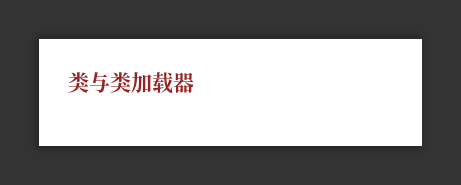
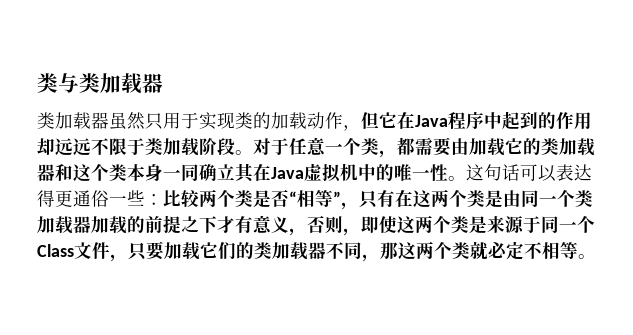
(194, 82) none -> [37,111,592,131] [37,137,595,158] [37,163,592,183] [37,189,593,210] [37,215,595,236] [37,241,596,262] // 类加载器虽然只用于实现类的加载动作，但它在Java程序中起到的作用却远远不限于类加载阶段。对于任意一个类，都需要由加载它的类加载器和这个类本身一同确立其在Java虚拟机中的唯一性。这句话可以表达得更通俗一些：比较两个类是否“相等”，只有在这两个类是由同一个类加载器加载的前提之下才有意义，否则，即使这两个类是来源于同一个Class文件，只要加载它们的类加载器不同，那这两个类就必定不相等。

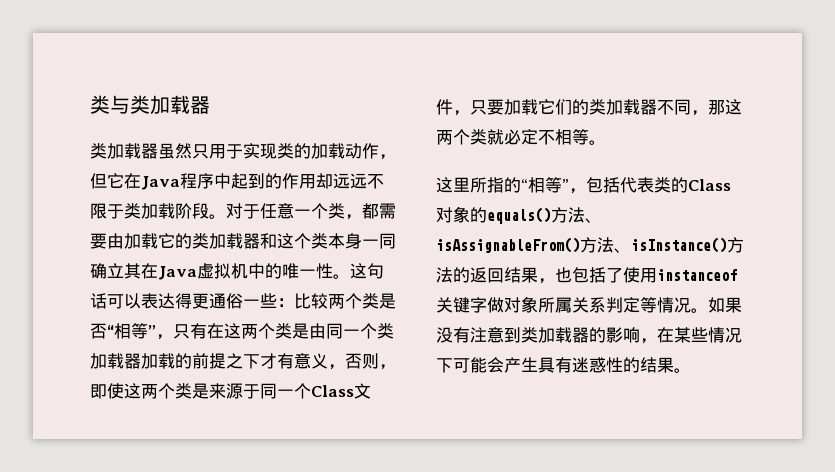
(596, 256) none -> [436,177,731,194] [436,206,602,224] [436,237,744,253] [436,267,737,284] [436,296,742,313] [436,327,742,344] [436,357,691,373] // 这里所指的“相等”，包括代表类的Class对象的equals()方法、isAssignableFrom()方法、isInstance()方法的返回结果，也包括了使用instanceof关键字做对象所属关系判定等情况。如果没有注意到类加载器的影响，在某些情况下可能会产生具有迷惑性的结果。

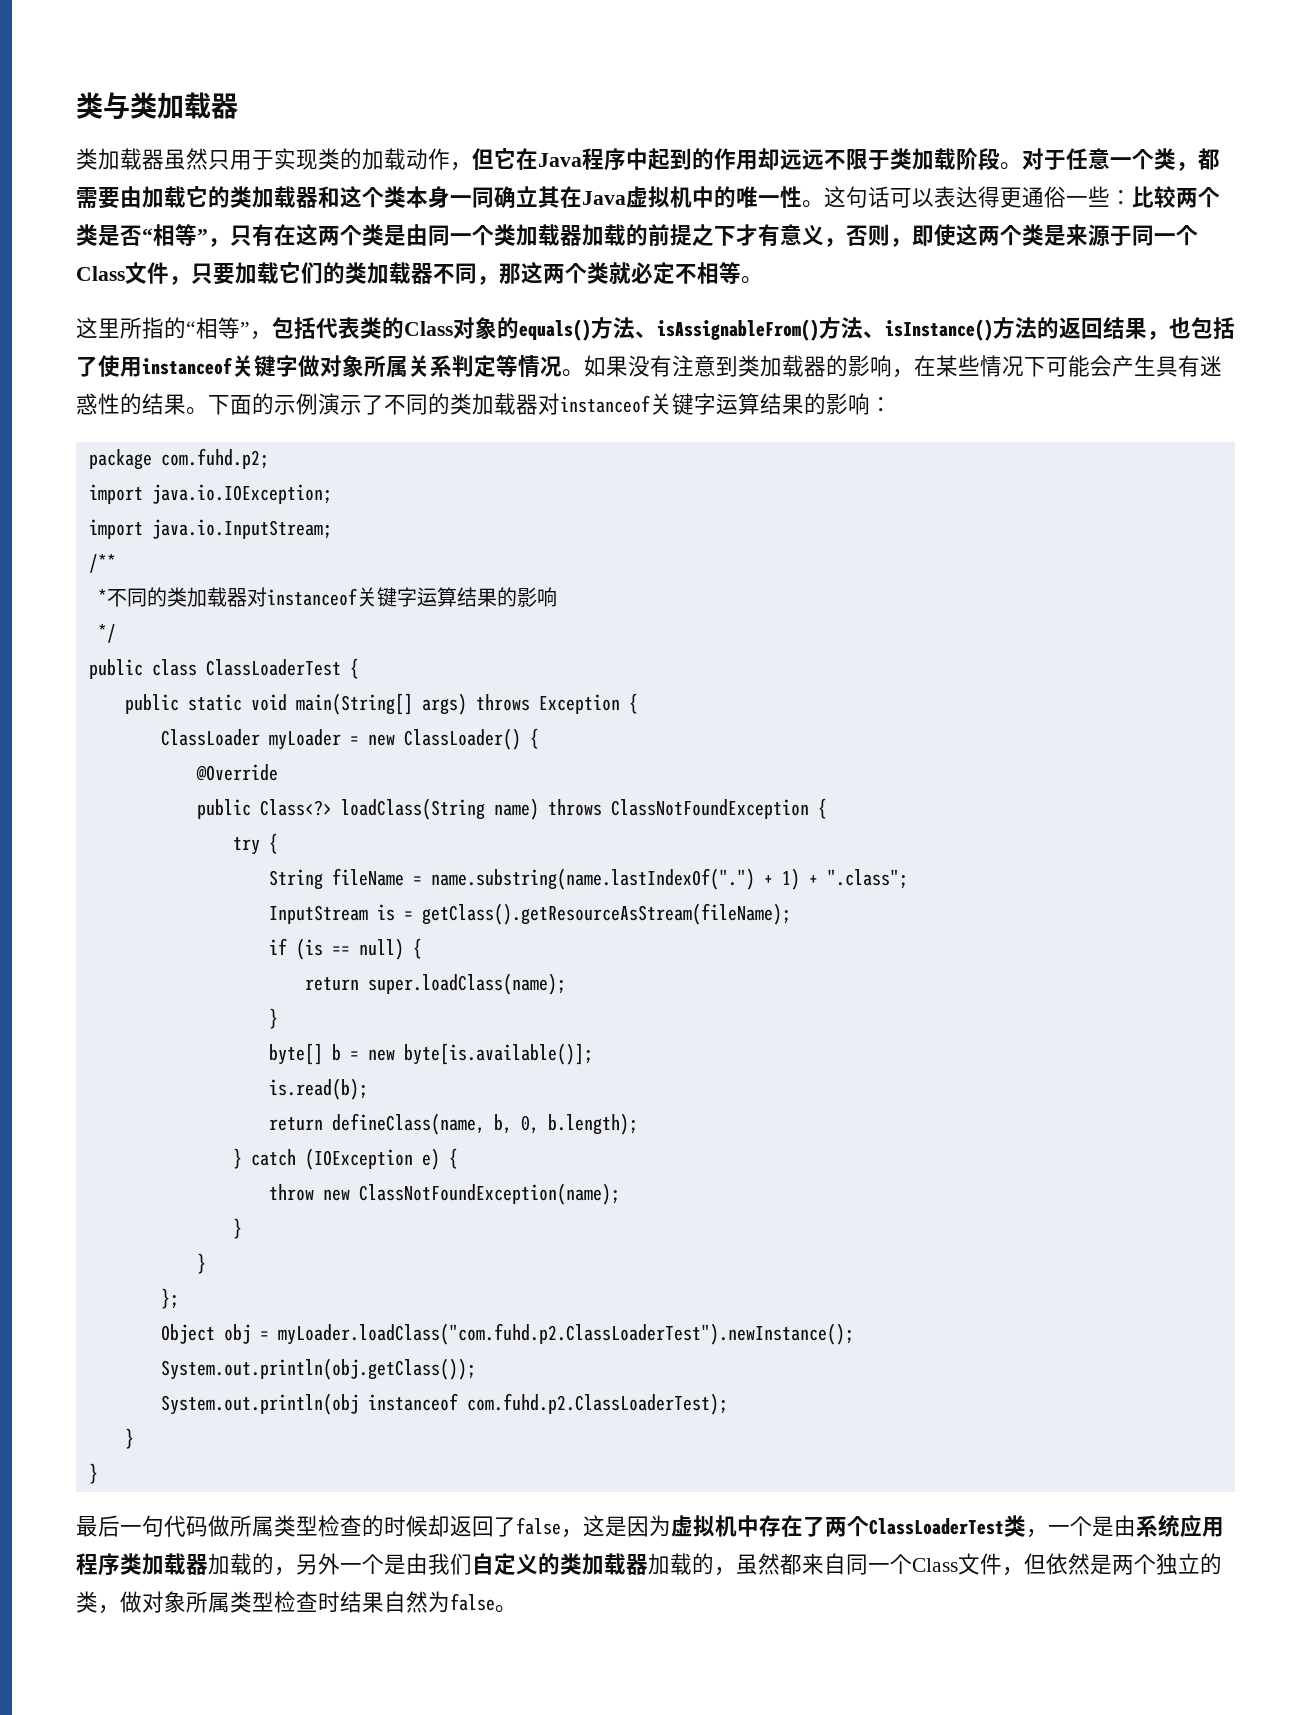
(691, 370) none -> [208,393,892,415] [88,448,269,470] [88,484,332,504] [88,519,332,539] [88,554,116,573] [97,587,557,607] [97,624,116,643] [88,658,359,679] [124,693,638,715] [160,728,539,750] [195,764,278,781] [196,798,827,820] [232,833,278,855] [268,868,908,890] [268,903,791,925] [268,938,422,960] [304,973,566,995] [268,1008,278,1029] [268,1043,593,1065] [268,1078,368,1100] [268,1113,638,1135] [232,1148,458,1170] [268,1183,620,1205] [232,1218,242,1239] [196,1253,206,1274] [160,1288,179,1309] [160,1323,854,1345] [160,1358,476,1380] [160,1393,728,1415] [124,1428,134,1449] [88,1463,98,1484] [76,1514,1224,1538] [76,1553,1222,1576] [76,1591,517,1614] 下面的示例演示了不同的类加载器对instanceof关键字运算结果的影响： // package com.fuhd.p2; // import java.io.IOException; // import java.io.InputStream; // /** // *不同的类加载器对instanceof关键字运算结果的影响 // */ // public class ClassLoaderTest { // public static void main(String[] args) throws Exception { // ClassLoader myLoader = new ClassLoader() { // @Override // public Class<?> loadClass(String name) throws ClassNotFoundException { // try { // String fileName = name.substring(name.lastIndexOf(".") + 1) + ".class"; // InputStream is = getClass().getResourceAsStream(fileName); // if (is == null) { // return super.loadClass(name); // } // byte[] b = new byte[is.available()]; // is.read(b); // return defineClass(name, b, 0, b.length); // } catch (IOException e) { // throw new ClassNotFoundException(name); // } // } // }; // Object obj = myLoader.loadClass("com.fuhd.p2.ClassLoaderTest").newInstance(); // System.out.println(obj.getClass()); // System.out.println(obj instanceof com.fuhd.p2.ClassLoaderTest); // } // } // 最后一句代码做所属类型检查的时候却返回了false，这是因为虚拟机中存在了两个ClassLoaderTest类，一个是由系统应用程序类加载器加载的，另外一个是由我们自定义的类加载器加载的，虽然都来自同一个Class文件，但依然是两个独立的类，做对象所属类型检查时结果自然为false。

